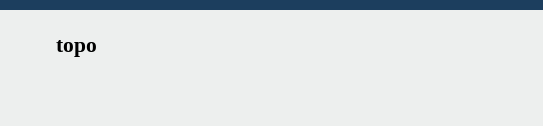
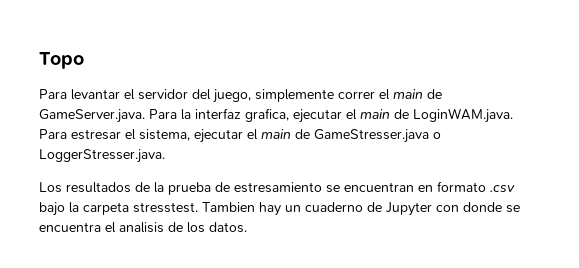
[56,40,97,57] topo -> [39,52,84,69] [39,89,442,103] [39,108,513,123] [39,129,441,143] [39,149,165,163] [39,181,515,195] [39,202,520,216] [39,222,247,233] Topo // Para levantar el servidor del juego, simplemente correr el main de GameServer.java. Para la interfaz grafica, ejecutar el main de LoginWAM.java. Para estresar el sistema, ejecutar el main de GameStresser.java o LoggerStresser.java. // Los resultados de la prueba de estresamiento se encuentran en formato .csv bajo la carpeta stresstest. Tambien hay un cuaderno de Jupyter con donde se encuentra el analisis de los datos.

